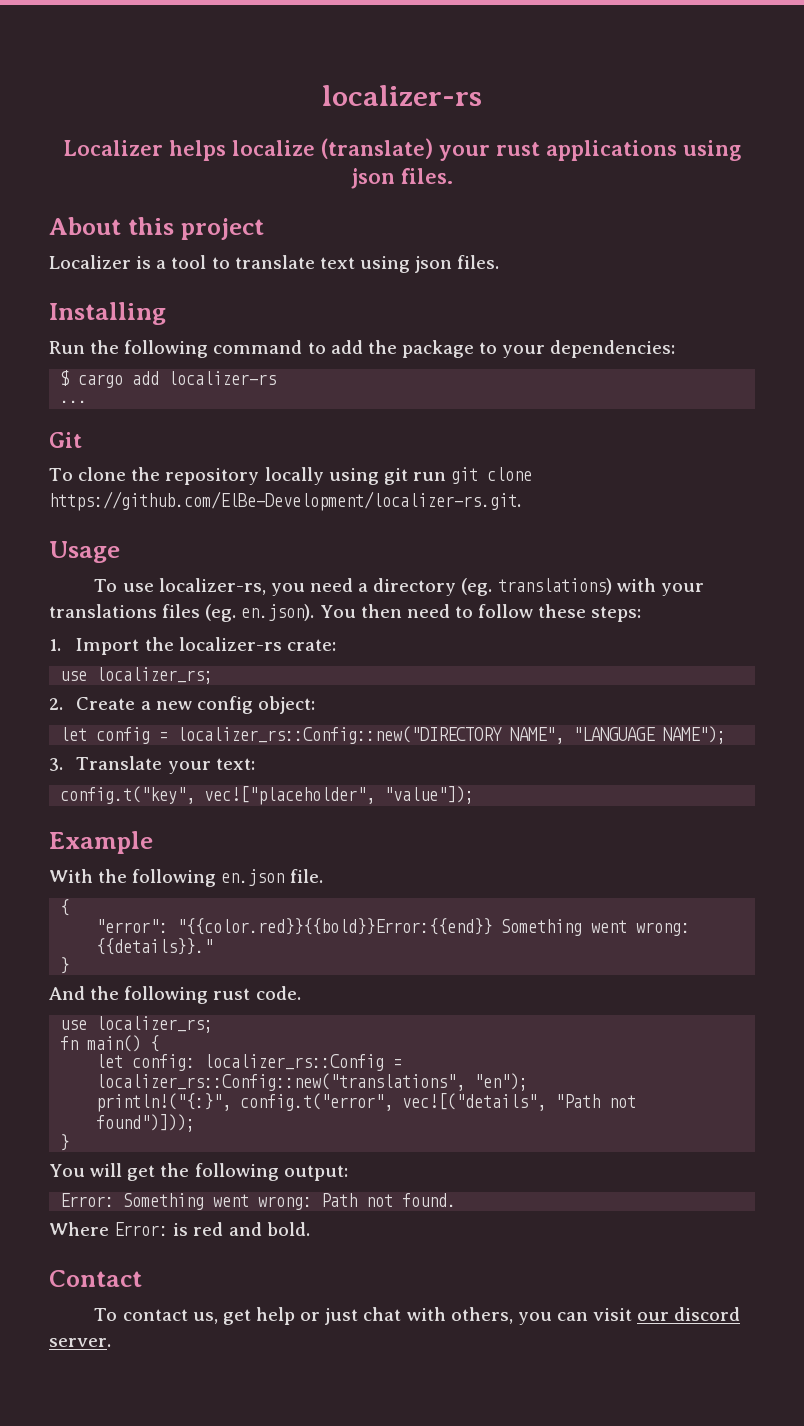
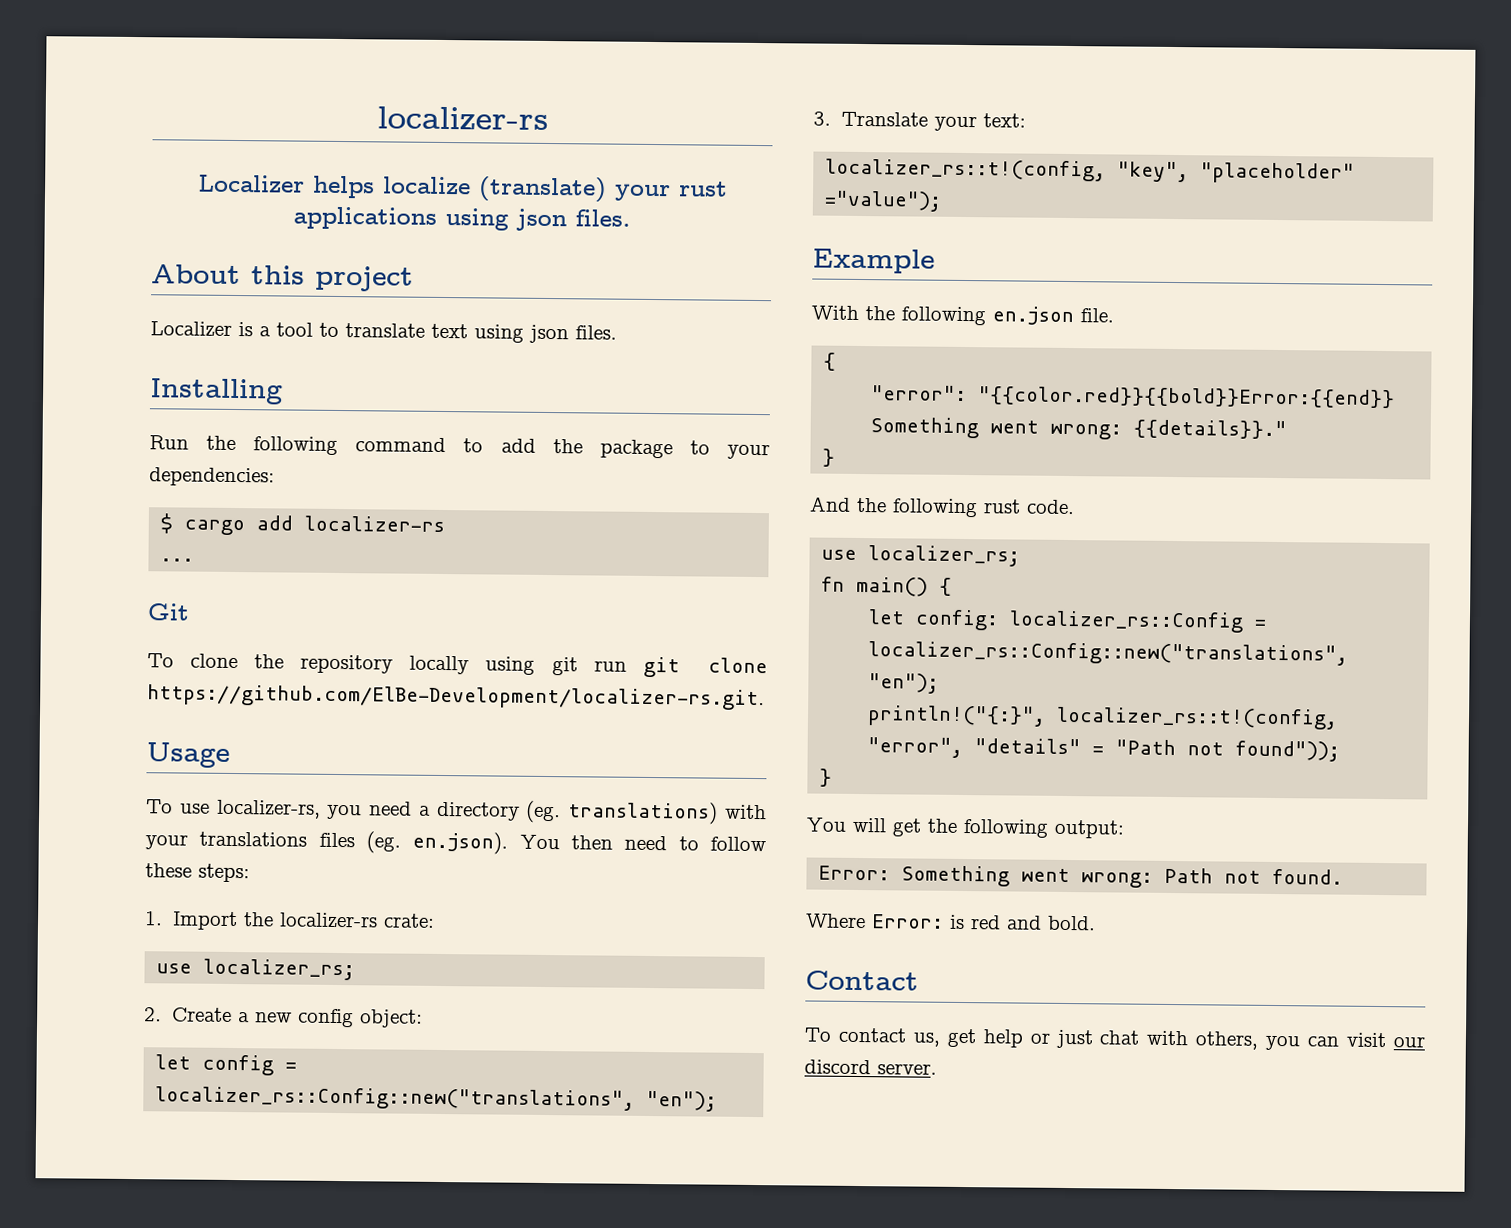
[177,726,727,744] localizer_rs::Config::new("DIRECTORY NAME", "LANGUAGE NAME"); -> [155,1086,718,1112] localizer_rs::Config::new("translations", "en");
[60,786,475,805] config.t("key", vec!["placeholder", "value"]); -> [825,158,1356,184] [824,190,943,212] localizer_rs::t!(config, "key", "placeholder" ="value");
[240,1093,547,1111] config.t("error", vec![("details", -> [1056,706,1339,730] [867,737,1105,759] localizer_rs::t!(config, "error", "details" =
[96,1114,196,1132] found")])); -> [1235,740,1341,762] found"));

